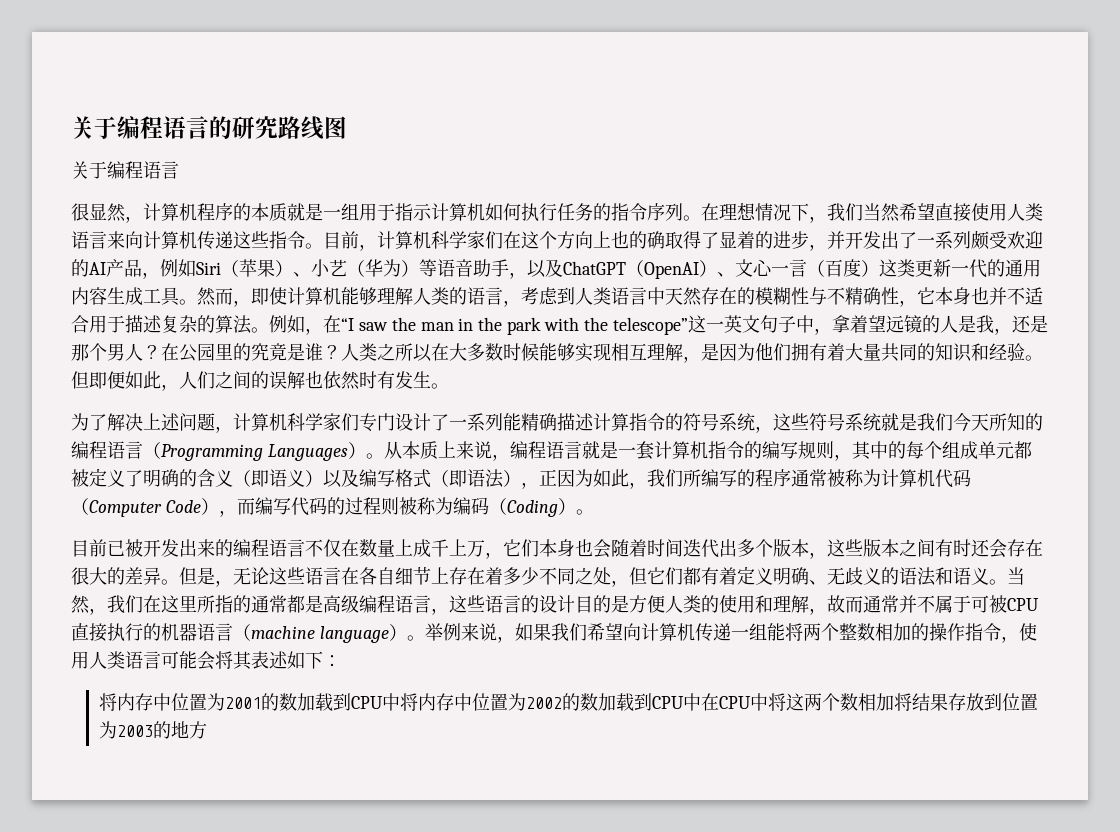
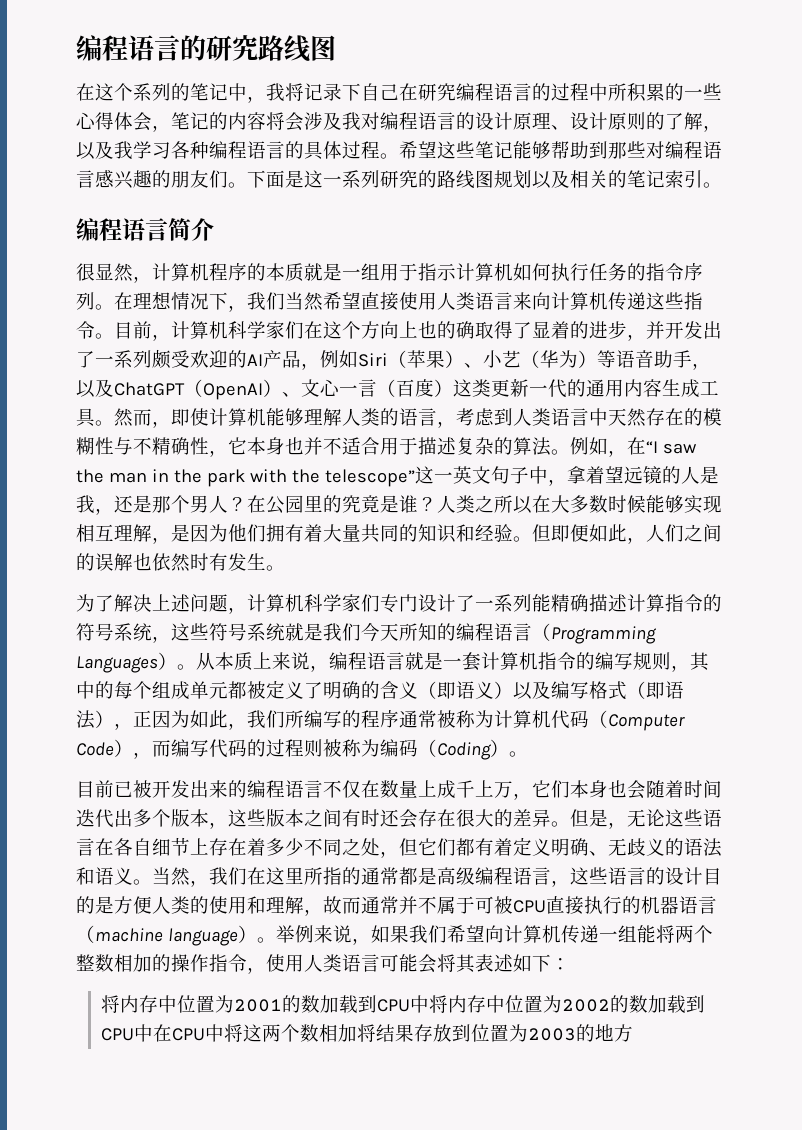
[71,116,117,139] 关于 -> (76, 48) none
[71,161,179,179] 关于编程语言 -> [76,83,722,103] [76,112,722,132] [76,141,722,160] [76,170,722,189] [76,218,214,241] 在这个系列的笔记中，我将记录下自己在研究编程语言的过程中所积累的一些心得体会，笔记的内容将会涉及我对编程语言的设计原理、设计原则的了解，以及我学习各种编程语言的具体过程。希望这些笔记能够帮助到那些对编程语言感兴趣的朋友们。下面是这一系列研究的路线图规划以及相关的笔记索引。 // 编程语言简介

